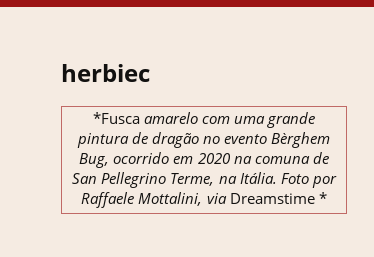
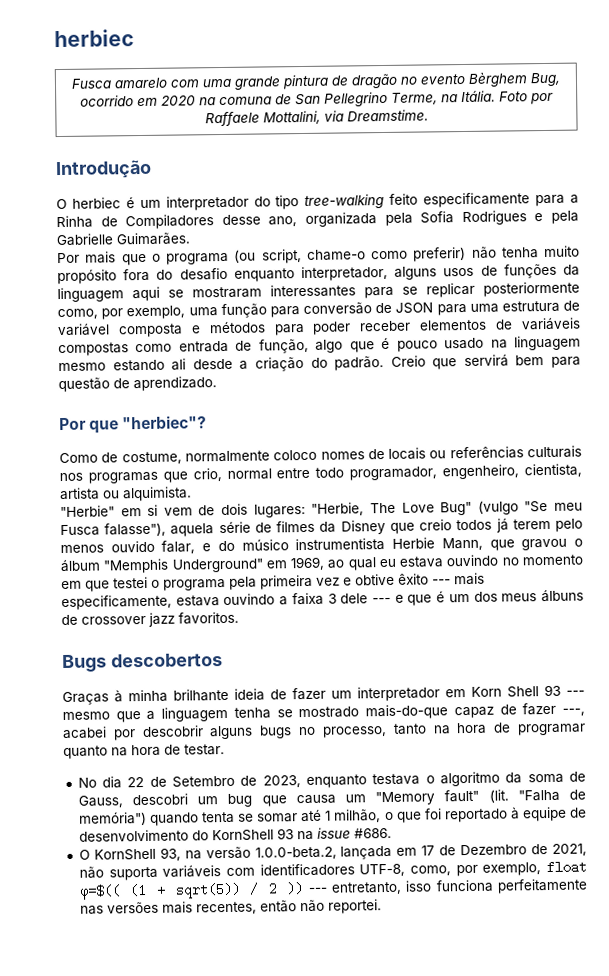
[92,112,140,124] *Fusca -> [70,78,112,89] Fusca
[229,192,327,204] Dreamstime * -> [346,109,429,122] [55,159,152,180] [56,192,580,211] [56,210,580,230] [56,232,190,247] [57,245,580,266] [57,263,580,285] [57,281,580,303] [57,300,581,320] [57,317,582,338] [58,335,581,357] [58,354,581,372] [58,376,217,393] [59,415,208,434] [59,445,582,465] [59,463,582,484] [59,486,192,502] [60,500,584,518] [60,518,583,537] [60,537,583,554] [60,554,583,574] [61,572,485,592] [61,589,585,611] [61,611,239,627] [62,653,223,673] [62,684,585,706] [62,702,585,723] [62,722,586,741] [63,744,225,760] [77,771,586,789] [77,789,586,808] [78,806,587,826] [78,827,392,842] [78,843,587,861] [78,860,587,881] [78,878,588,900] [79,899,382,915] Dreamstime. // Introdução // O herbiec é um interpretador do tipo tree-walking feito especificamente para a Rinha de Compiladores desse ano, organizada pela Sofia Rodrigues e pela Gabrielle Guimarães. // Por mais que o programa (ou script, chame-o como preferir) não tenha muito propósito fora do desafio enquanto interpretador, alguns usos de funções da linguagem aqui se mostraram interessantes para se replicar posteriormente como, por exemplo, uma função para conversão de JSON para uma estrutura de variável composta e métodos para poder receber elementos de variáveis compostas como entrada de função, algo que é pouco usado na linguagem mesmo estando ali desde a criação do padrão. Creio que servirá bem para questão de aprendizado. // Por que "herbiec"? // Como de costume, normalmente coloco nomes de locais ou referências culturais nos programas que crio, normal entre todo programador, engenheiro, cientista, artista ou alquimista. // "Herbie" em si vem de dois lugares: "Herbie, The Love Bug" (vulgo "Se meu Fusca falasse"), aquela série de filmes da Disney que creio todos já terem pelo menos ouvido falar, e do músico instrumentista Herbie Mann, que gravou o álbum "Memphis Underground" em 1969, ao qual eu estava ouvindo no momento em que testei o programa pela primeira vez e obtive êxito --- mais especificamente, estava ouvindo a faixa 3 dele --- e que é um dos meus álbuns de crossover jazz favoritos. // Bugs descobertos // Graças à minha brilhante ideia de fazer um interpretador em Korn Shell 93 --- mesmo que a linguagem tenha se mostrado mais-do-que capaz de fazer ---, acabei por descobrir alguns bugs no processo, tanto na hora de programar quanto na hora de testar. // No dia 22 de Setembro de 2023, enquanto testava o algoritmo da soma de Gauss, descobri um bug que causa um "Memory fault" (lit. "Falha de memória") quando tenta se somar até 1 milhão, o que foi reportado à equipe de desenvolvimento do KornShell 93 na issue #686. // O KornShell 93, na versão 1.0.0-beta.2, lançada em 17 de Dezembro de 2021, não suporta variáveis com identificadores UTF-8, como, por exemplo, float φ=$(( (1 + sqrt(5)) / 2 )) --- entretanto, isso funciona perfeitamente nas versões mais recentes, então não reportei.

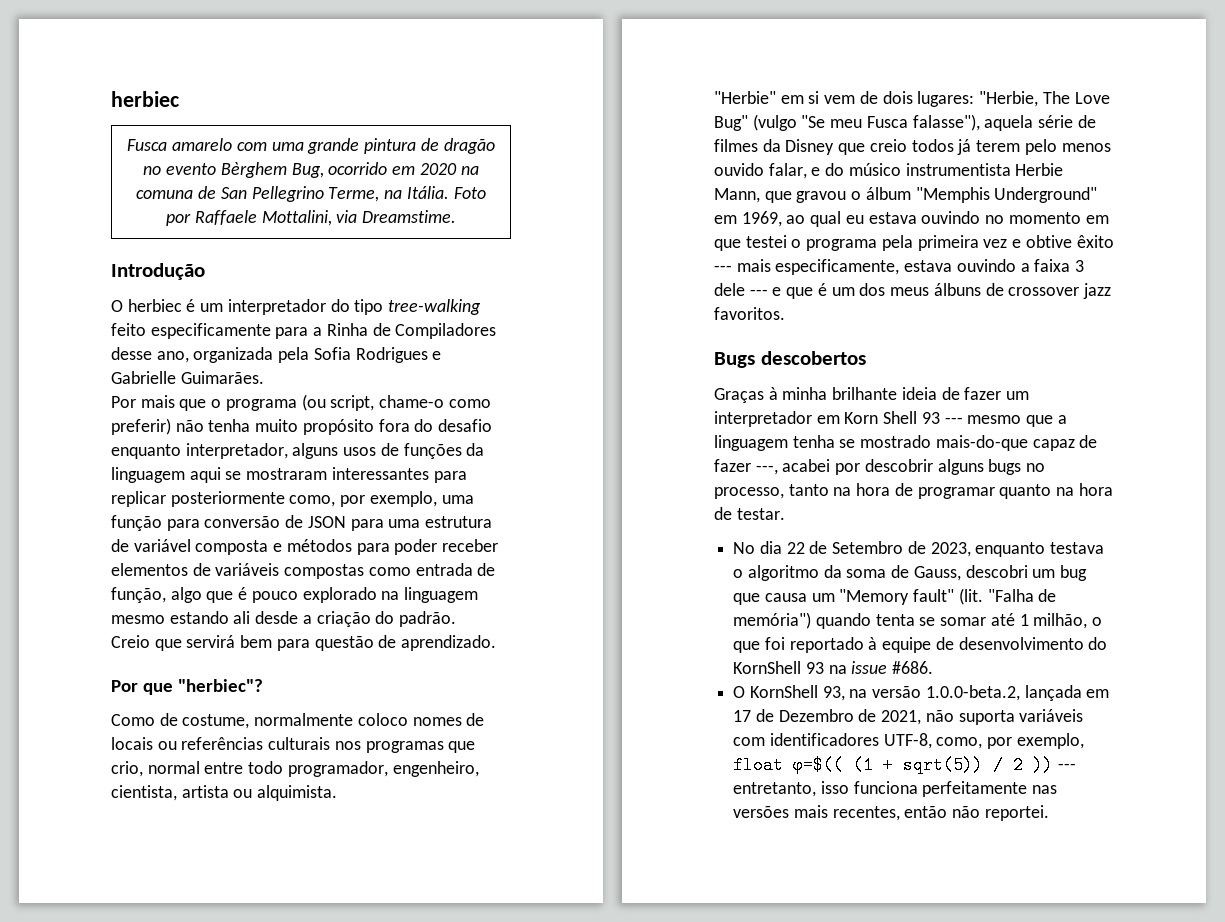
[551,210,580,224] pela -> (442, 355) none
[402,286,418,295] se -> (467, 477) none
[444,337,485,350] usado -> [302,587,377,603] explorado
(385, 363) none -> (457, 619) //

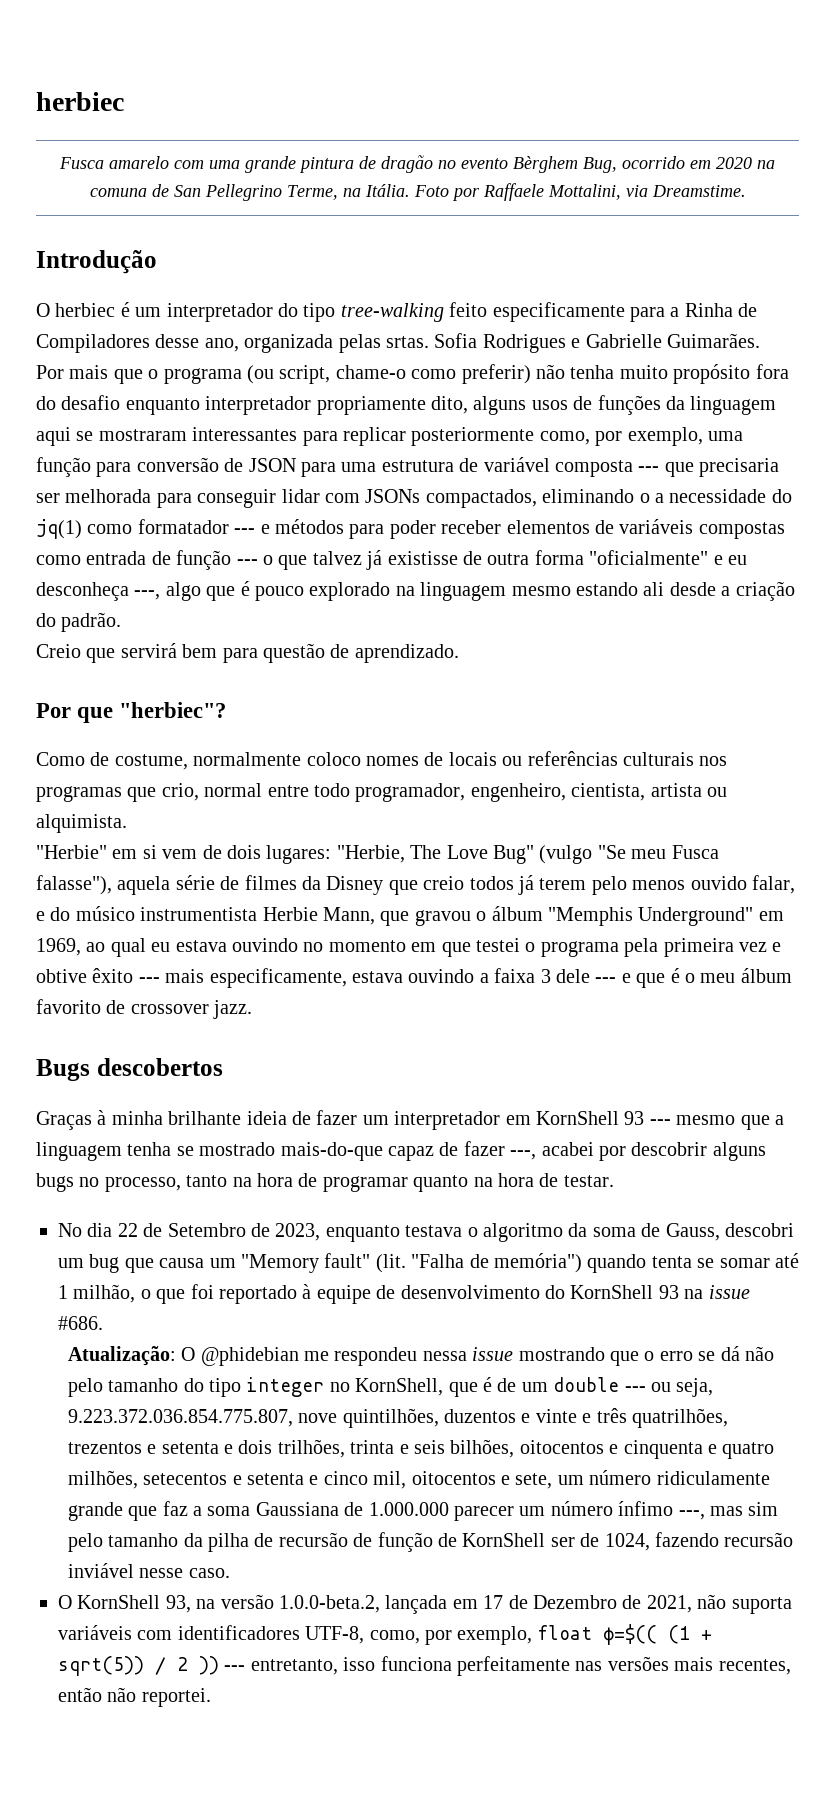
[278,347,310,363] pela -> [338,334,429,353] pelas srtas.
[185,443,288,459] interpretador, -> [205,396,468,415] interpretador propriamente dito,
(269, 547) none -> [638,458,780,477] [36,489,792,508] [36,519,256,539] --- que precisaria ser melhorada para conseguir lidar com JSONs compactados, eliminando o a necessidade do jq(1) como formatador ---
[111,587,166,603] função, -> [176,550,747,570] [36,582,161,601] função --- o que talvez já existisse de outra forma "oficialmente" e eu desconheça ---,
[831,283,1111,299] [714,307,785,320] um dos meus álbuns de crossover jazz favoritos. -> [684,968,792,983] [36,999,253,1019] o meu álbum favorito de crossover jazz.
[844,411,918,424] Korn Shell -> [535,1111,619,1125] KornShell
(934, 667) none -> [67,1346,774,1366] [67,1377,714,1397] [67,1408,728,1428] [67,1439,775,1459] [67,1470,770,1489] [67,1501,779,1521] [67,1532,794,1552] [67,1563,230,1578] // Atualização: O @phidebian me respondeu nessa issue mostrando que o erro se dá não pelo tamanho do tipo integer no KornShell, que é de um double --- ou seja, 9.223.372.036.854.775.807, nove quintilhões, duzentos e vinte e três quatrilhões, trezentos e setenta e dois trilhões, trinta e seis bilhões, oitocentos e cinquenta e quatro milhões, setecentos e setenta e cinco mil, oitocentos e sete, um número ridiculamente grande que faz a soma Gaussiana de 1.000.000 parecer um número ínfimo ---, mas sim pelo tamanho da pilha de recursão de função de KornShell ser de 1024, fazendo recursão inviável nesse caso.

